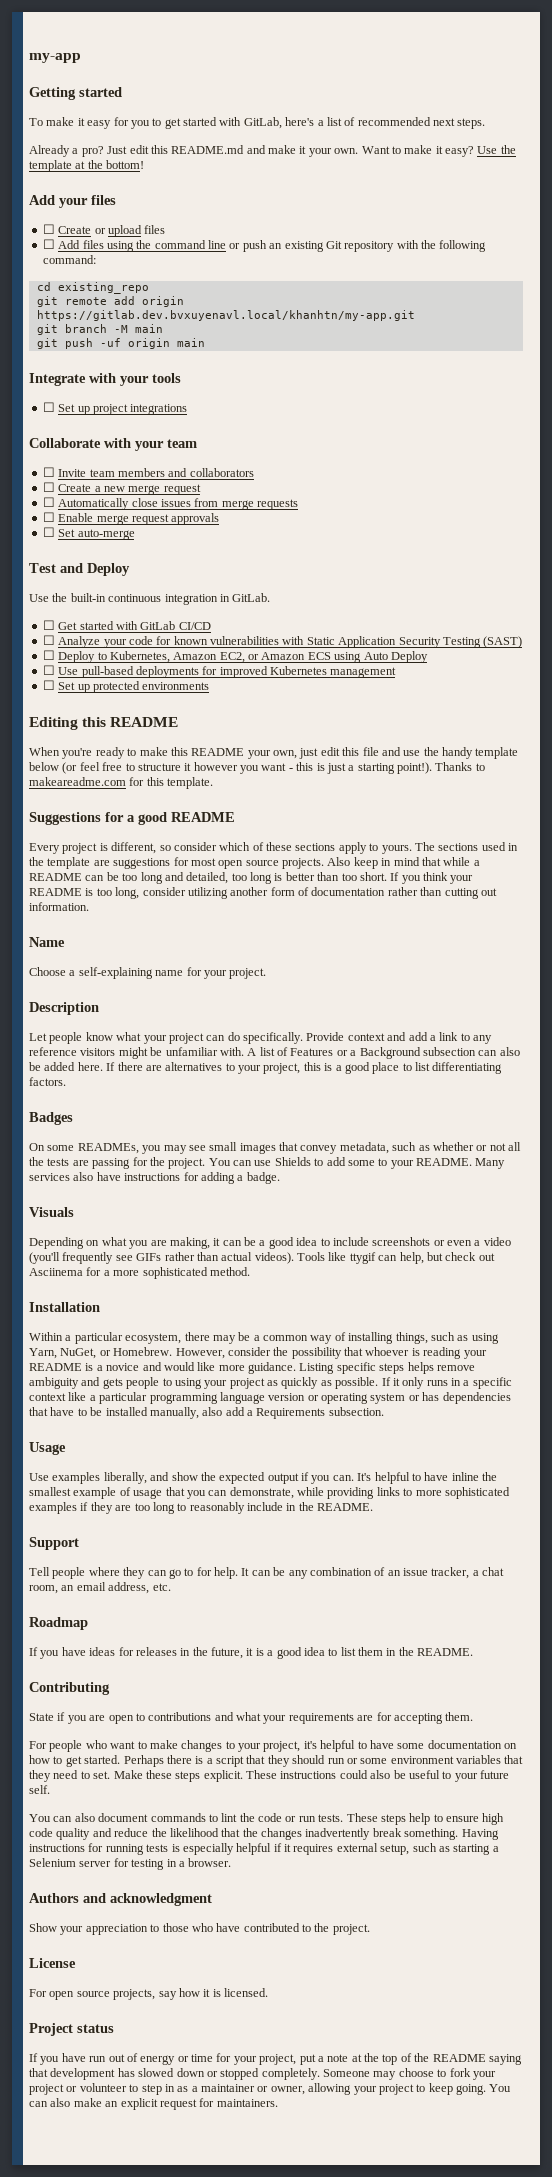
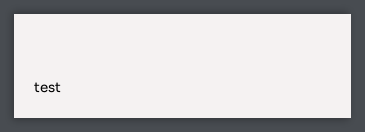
[29,53,81,63] [29,87,122,100] [29,117,486,129] [29,145,516,157] [29,160,145,172] [29,195,116,208] [42,224,166,237] [42,239,487,252] [42,255,96,264] [36,282,149,294] [36,296,184,307] [36,310,415,321] [36,324,163,335] [36,338,205,349] [29,373,181,386] [42,402,188,415] [29,438,197,451] [42,467,254,477] [42,482,201,495] [42,497,298,510] [42,512,220,525] [42,527,135,540] [29,563,130,576] [29,593,271,605] [42,620,211,630] [42,635,523,648] [42,650,428,663] [42,665,397,678] [42,680,210,693] [29,717,179,730] [29,747,519,759] [29,762,485,774] [29,777,214,789] [29,812,235,825] [29,842,518,854] [29,857,480,869] [29,872,474,884] [29,887,497,899] [29,902,89,911] [29,937,65,947] [29,967,267,979] [29,1002,99,1015] [29,1032,492,1044] [29,1047,520,1059] [29,1062,503,1074] [29,1077,66,1086] [29,1112,73,1125] [29,1142,521,1154] [29,1157,506,1169] [29,1172,280,1184] [29,1207,74,1217] [29,1237,511,1249] [29,1252,495,1264] [29,1267,250,1279] [29,1302,100,1312] [29,1332,499,1344] [29,1347,487,1359] [29,1362,475,1374] [29,1377,512,1389] [29,1392,511,1404] [29,1407,384,1419] [29,1442,66,1455] [29,1472,497,1484] [29,1487,510,1499] [29,1502,374,1514] [29,1537,79,1550] [29,1567,505,1579] [29,1582,171,1594] [29,1617,88,1630] [29,1647,474,1659] [29,1682,110,1695] [29,1712,474,1724] [29,1740,517,1752] [29,1755,524,1767] [29,1770,509,1782] [29,1785,50,1794] [29,1813,505,1825] [29,1828,499,1840] [29,1843,499,1855] [29,1858,232,1870] [29,1893,212,1906] [29,1923,370,1935] [29,1958,76,1968] [29,1988,268,2000] [29,2023,114,2036] [29,2053,522,2065] [29,2068,496,2080] [29,2083,512,2095] [29,2098,278,2110] my-app // Getting started // To make it easy for you to get started with GitLab, here's a list of recommended next steps. // Already a pro? Just edit this README.md and make it your own. Want to make it easy? Use the template at the bottom! // Add your files // ☐ Create or upload files // ☐ Add files using the command line or push an existing Git repository with the following command: // cd existing_repo // git remote add origin https://gitlab.dev.bvxuyenavl.local/khanhtn/my-app.git // git branch -M main // git push -uf origin main // Integrate with your tools // ☐ Set up project integrations // Collaborate with your team // ☐ Invite team members and collaborators // ☐ Create a new merge request // ☐ Automatically close issues from merge requests // ☐ Enable merge request approvals // ☐ Set auto-merge // Test and Deploy // Use the built-in continuous integration in GitLab. // ☐ Get started with GitLab CI/CD // ☐ Analyze your code for known vulnerabilities with Static Application Security Testing (SAST) // ☐ Deploy to Kubernetes, Amazon EC2, or Amazon ECS using Auto Deploy // ☐ Use pull-based deployments for improved Kubernetes management // ☐ Set up protected environments // Editing this README // When you're ready to make this README your own, just edit this file and use the handy template below (or feel free to structure it however you want - this is just a starting point!). Thanks to makeareadme.com for this template. // Suggestions for a good README // Every project is different, so consider which of these sections apply to yours. The sections used in the template are suggestions for most open source projects. Also keep in mind that while a README can be too long and detailed, too long is better than too short. If you think your README is too long, consider utilizing another form of documentation rather than cutting out information. // Name // Choose a self-explaining name for your project. // Description // Let people know what your project can do specifically. Provide context and add a link to any reference visitors might be unfamiliar with. A list of Features or a Background subsection can also be added here. If there are alternatives to your project, this is a good place to list differentiating factors. // Badges // On some READMEs, you may see small images that convey metadata, such as whether or not all the tests are passing for the project. You can use Shields to add some to your README. Many services also have instructions for adding a badge. // Visuals // Depending on what you are making, it can be a good idea to include screenshots or even a video (you'll frequently see GIFs rather than actual videos). Tools like ttygif can help, but check out Asciinema for a more sophisticated method. // Installation // Within a particular ecosystem, there may be a common way of installing things, such as using Yarn, NuGet, or Homebrew. However, consider the possibility that whoever is reading your README is a novice and would like more guidance. Listing specific steps helps remove ambiguity and gets people to using your project as quickly as possible. If it only runs in a specific context like a particular programming language version or operating system or has dependencies that have to be installed manually, also add a Requirements subsection. // Usage // Use examples liberally, and show the expected output if you can. It's helpful to have inline the smallest example of usage that you can demonstrate, while providing links to more sophisticated examples if they are too long to reasonably include in the README. // Support // Tell people where they can go to for help. It can be any combination of an issue tracker, a chat room, an email address, etc. // Roadmap // If you have ideas for releases in the future, it is a good idea to list them in the README. // Contributing // State if you are open to contributions and what your requirements are for accepting them. // For people who want to make changes to your project, it's helpful to have some documentation on how to get started. Perhaps there is a script that they should run or some environment variables that they need to set. Make these steps explicit. These instructions could also be useful to your future self. // You can also document commands to lint the code or run tests. These steps help to ensure high code quality and reduce the likelihood that the changes inadvertently break something. Having instructions for running tests is especially helpful if it requires external setup, such as starting a Selenium server for testing in a browser. // Authors and acknowledgment // Show your appreciation to those who have contributed to the project. // License // For open source projects, say how it is licensed. // Project status // If you have run out of energy or time for your project, put a note at the top of the README saying that development has slowed down or stopped completely. Someone may choose to fork your project or volunteer to step in as a maintainer or owner, allowing your project to keep going. You can also make an explicit request for maintainers. -> [34,82,61,93] test

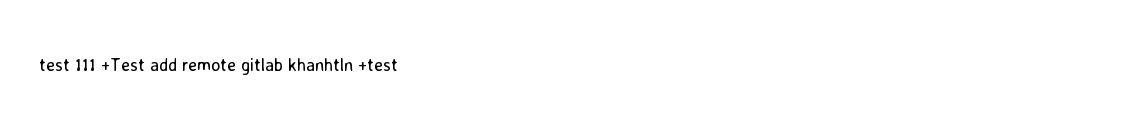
(61, 87) none -> [75,58,398,75] 111 +Test add remote gitlab khanhtln +test

